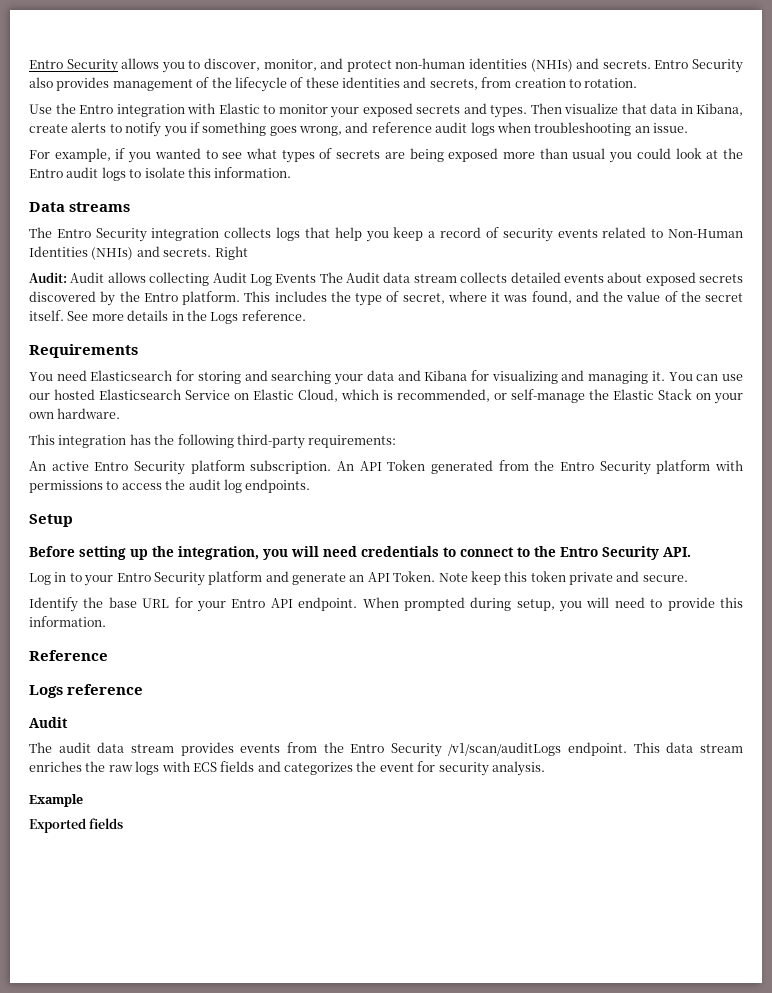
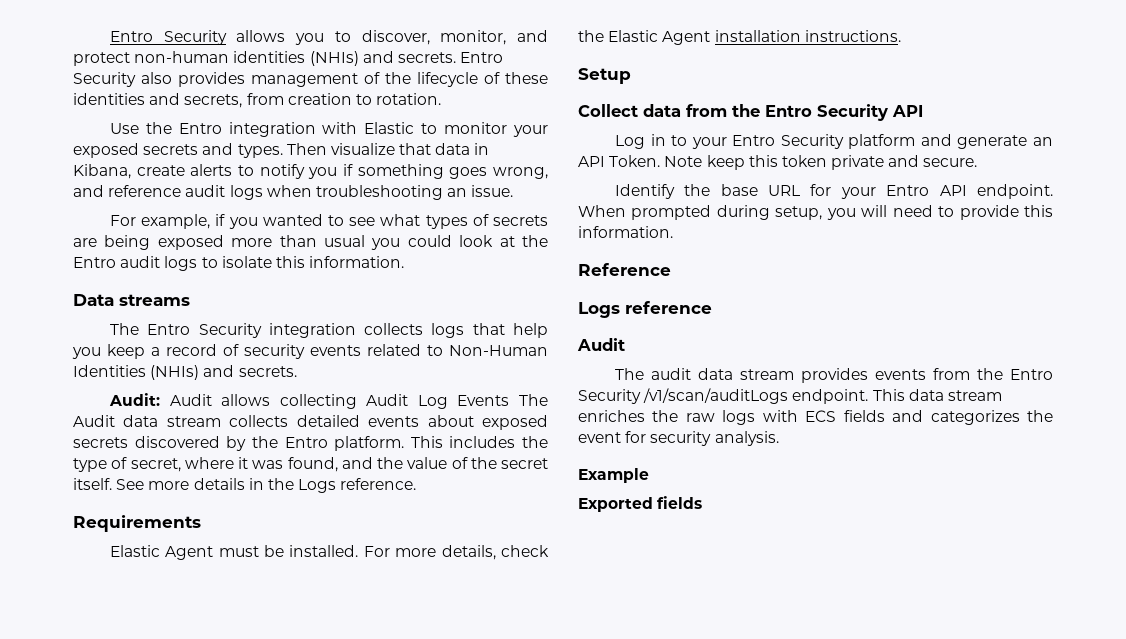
[214,246,248,260] Right -> (297, 371) none
[29,370,743,385] [29,389,743,404] [29,408,121,419] [29,434,397,449] [29,460,743,475] [29,479,311,493] [29,514,73,527] [29,546,691,560] You need Elasticsearch for storing and searching your data and Kibana for visualizing and managing it. You can use our hosted Elasticsearch Service on Elastic Cloud, which is recommended, or self-manage the Elastic Stack on your own hardware. // This integration has the following third-party requirements: // An active Entro Security platform subscription. An API Token generated from the Entro Security platform with permissions to access the audit log endpoints. // Setup // Before setting up the integration, you will need credentials to connect to the Entro Security API. -> [109,545,549,560] [578,30,901,45] [578,68,631,84] [578,104,923,121] Elastic Agent must be installed. For more details, check the Elastic Agent installation instructions. // Setup // Collect data from the Entro Security API

